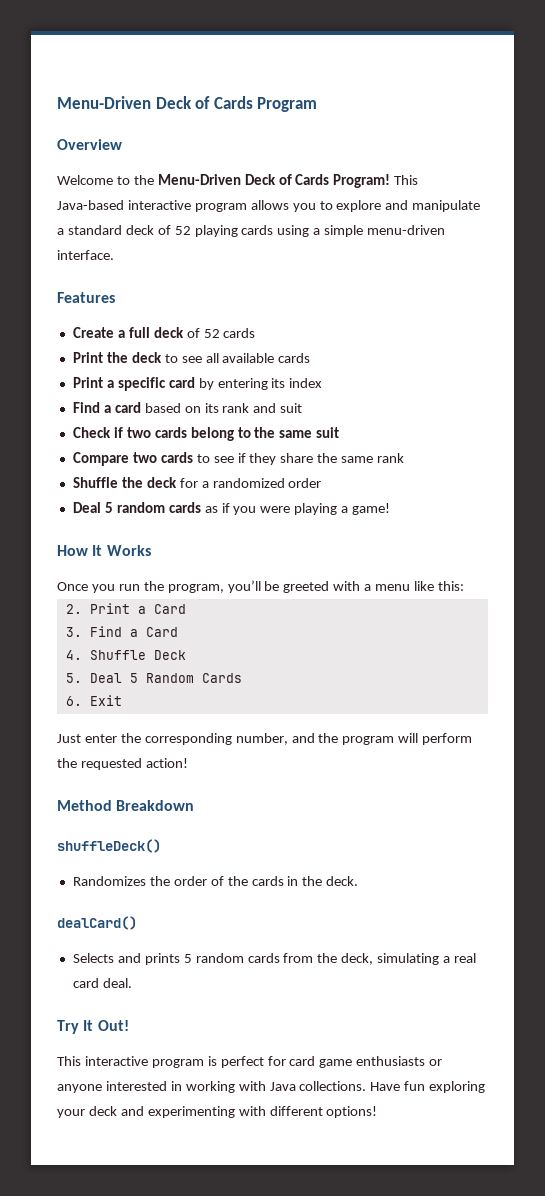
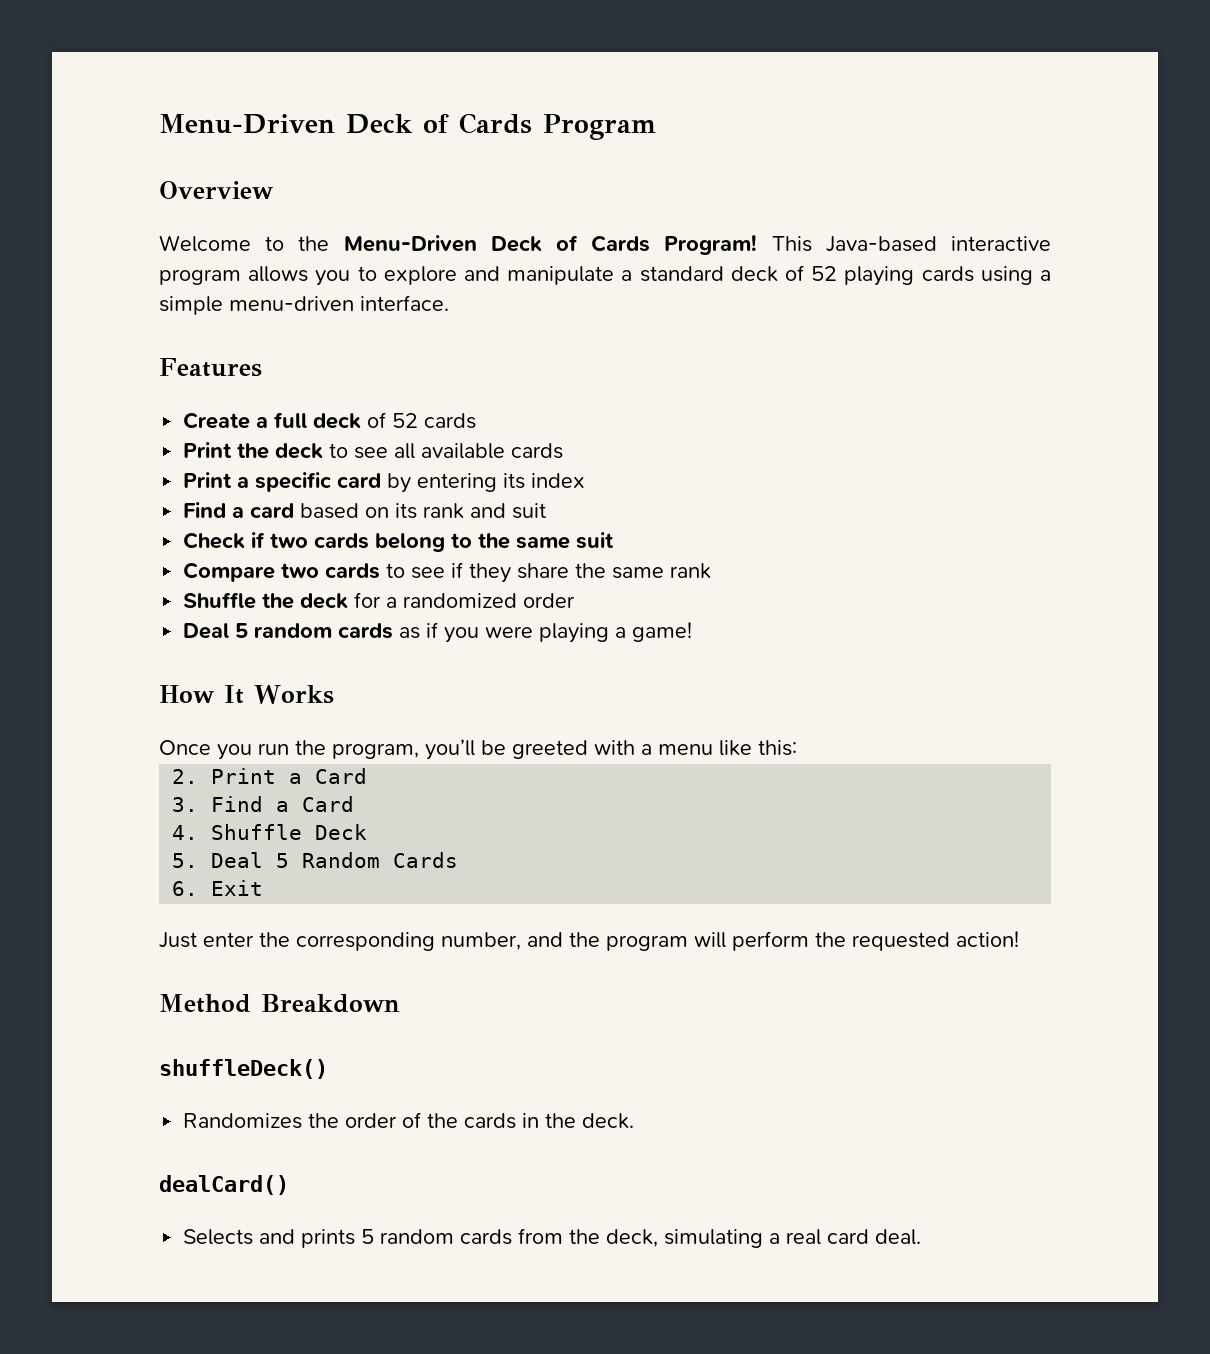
[57,1020,129,1034] [57,1056,443,1068] [57,1081,486,1093] [57,1106,378,1118] // Try It Out! // This interactive program is perfect for card game enthusiasts or anyone interested in working with Java collections. Have fun exploring your deck and experimenting with different options! -> (922, 1237) none

